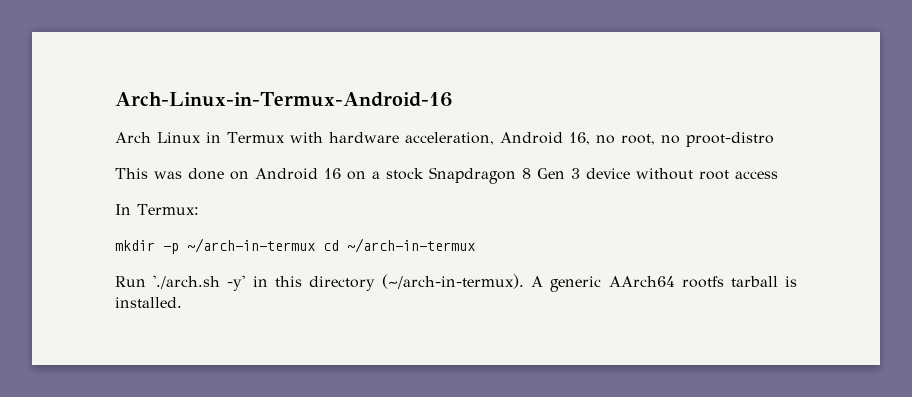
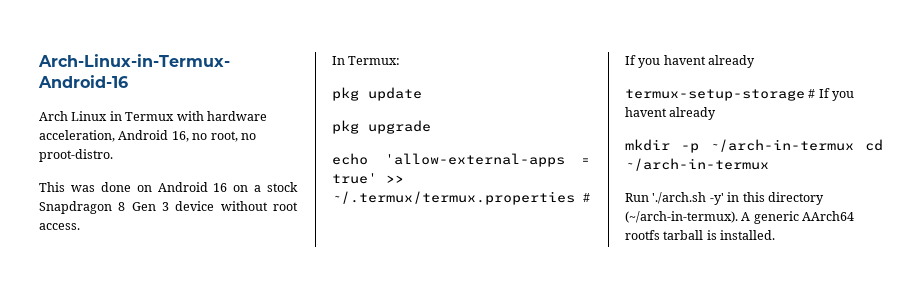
[685,132,774,147] proot-distro -> [39,149,113,162] proot-distro.
[735,171,778,179] access -> [39,223,80,230] access.
(199, 209) none -> [332,87,422,101] [332,120,431,134] [332,153,590,167] [332,173,404,184] [332,191,590,205] [625,55,756,68] [625,88,855,101] [625,107,717,120] // pkg update // pkg upgrade // echo 'allow-external-apps = true' >> ~/.termux/termux.properties # If you havent already // termux-setup-storage # If you havent already

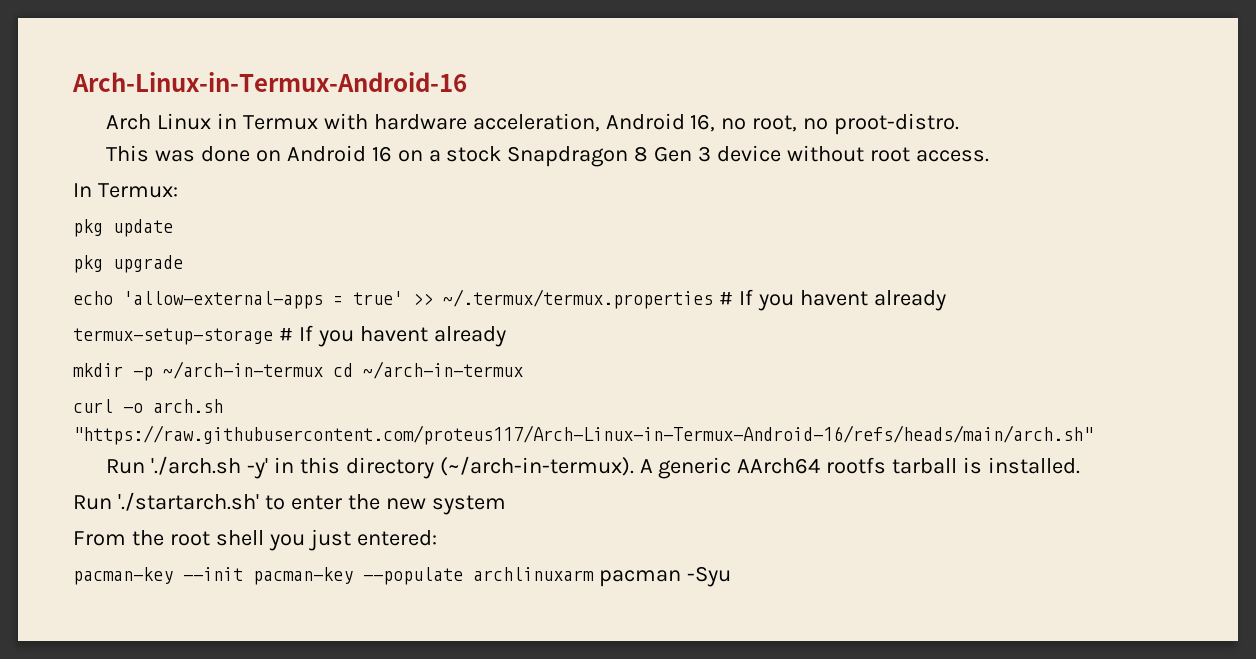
(769, 164) none -> [73,399,223,413] [73,425,1093,445] // curl -o arch.sh "https://raw.githubusercontent.com/proteus117/Arch-Linux-in-Termux-Android-16/refs/heads/main/arch.sh"
(776, 235) none -> [73,492,506,515] [73,529,437,551] [73,566,731,587] // Run './startarch.sh' to enter the new system // From the root shell you just entered: // pacman-key --init pacman-key --populate archlinuxarm pacman -Syu

